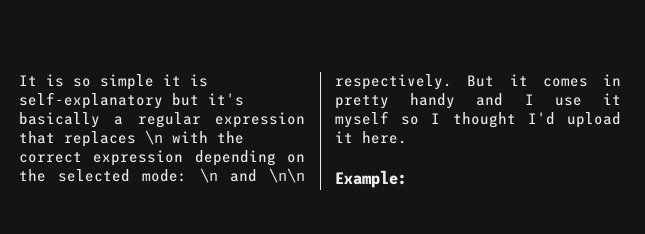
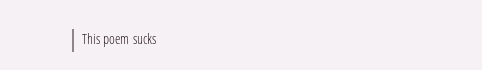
[19,74,208,90] [19,92,244,109] [19,112,305,128] [19,130,244,147] [19,150,305,166] [19,168,305,183] [335,74,621,90] [335,93,621,109] [335,111,621,128] [335,131,407,144] [335,170,407,188] It is so simple it is self-explanatory but it's basically a regular expression that replaces \n with the correct expression depending on the selected mode: \n and \n\n respectively. But it comes in pretty handy and I use it myself so I thought I'd upload it here. // Example: -> [81,33,156,47] This poem sucks

